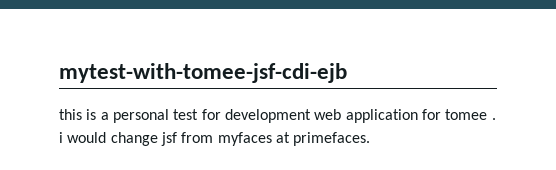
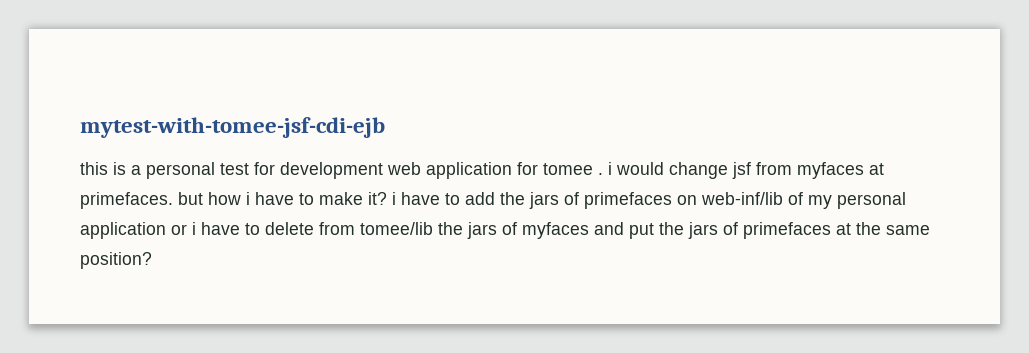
(371, 139) none -> [178,192,906,209] [80,222,930,239] [80,252,152,269] but how i have to make it? i have to add the jars of primefaces on web-inf/lib of my personal application or i have to delete from tomee/lib the jars of myfaces and put the jars of primefaces at the same position?

